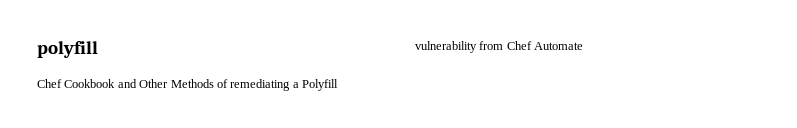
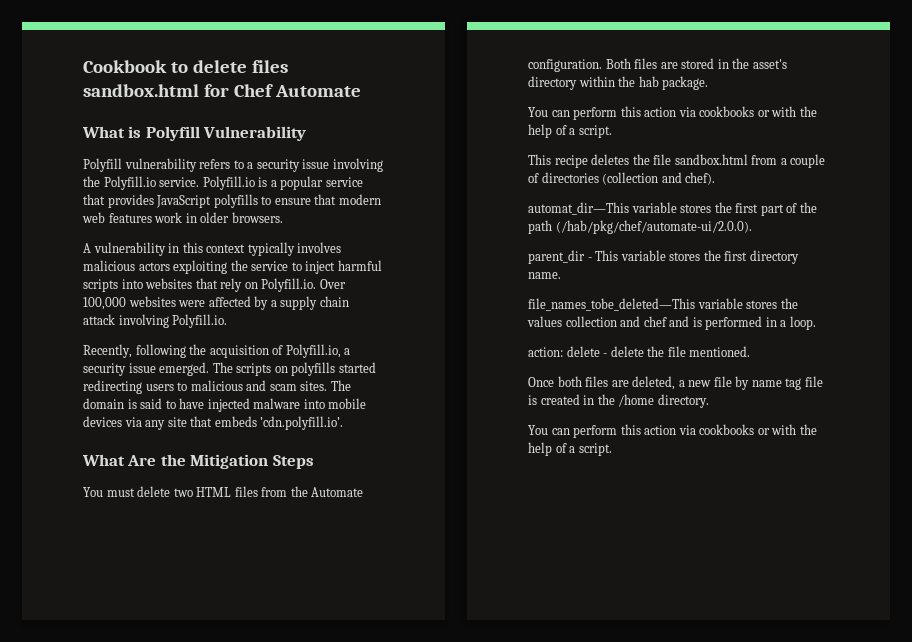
[37,41,98,58] [37,79,338,91] [415,41,584,53] polyfill // Chef Cookbook and Other Methods of remediating a Polyfill vulnerability from Chef Automate -> [83,60,288,73] [83,84,361,97] [82,126,307,141] [83,158,383,172] [83,176,363,190] [83,194,381,208] [82,212,283,223] [83,242,342,256] [83,260,382,274] [83,278,346,292] [83,296,349,310] [83,314,228,328] [83,344,351,358] [83,362,376,376] [83,380,351,394] [83,398,367,412] [83,416,344,430] [82,454,314,469] [83,486,364,497] [528,58,787,72] [528,76,709,90] [528,106,817,120] [528,124,612,138] [528,154,826,168] [528,172,716,185] [528,202,817,216] [528,220,752,234] [528,250,799,264] [528,272,561,279] [528,298,798,311] [527,316,816,330] [528,346,751,357] [528,376,823,390] [528,394,709,408] [528,424,817,438] [528,442,612,456] Cookbook to delete files sandbox.html for Chef Automate // What is Polyfill Vulnerability // Polyfill vulnerability refers to a security issue involving the Polyfill.io service. Polyfill.io is a popular service that provides JavaScript polyfills to ensure that modern web features work in older browsers. // A vulnerability in this context typically involves malicious actors exploiting the service to inject harmful scripts into websites that rely on Polyfill.io. Over 100,000 websites were affected by a supply chain attack involving Polyfill.io. // Recently, following the acquisition of Polyfill.io, a security issue emerged. The scripts on polyfills started redirecting users to malicious and scam sites. The domain is said to have injected malware into mobile devices via any site that embeds ’cdn.polyfill.io’. // What Are the Mitigation Steps // You must delete two HTML files from the Automate configuration. Both files are stored in the asset's directory within the hab package. // You can perform this action via cookbooks or with the help of a script. // This recipe deletes the file sandbox.html from a couple of directories (collection and chef). // automat_dir—This variable stores the first part of the path (/hab/pkg/chef/automate-ui/2.0.0). // parent_dir - This variable stores the first directory name. // file_names_tobe_deleted—This variable stores the values collection and chef and is performed in a loop. // action: delete - delete the file mentioned. // Once both files are deleted, a new file by name tag file is created in the /home directory. // You can perform this action via cookbooks or with the help of a script.

